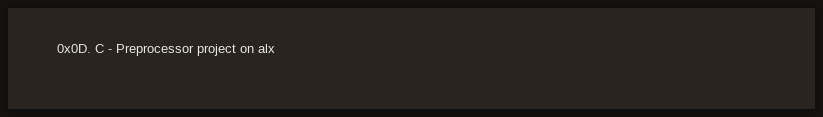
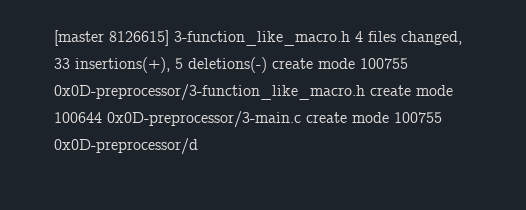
[57,44,275,56] 0x0D. C - Preprocessor project on alx -> [54,30,462,46] [54,57,408,73] [54,84,453,101] [54,111,442,128] [54,138,198,155] [master 8126615] 3-function_like_macro.h 4 files changed, 33 insertions(+), 5 deletions(-) create mode 100755 0x0D-preprocessor/3-function_like_macro.h create mode 100644 0x0D-preprocessor/3-main.c create mode 100755 0x0D-preprocessor/d

